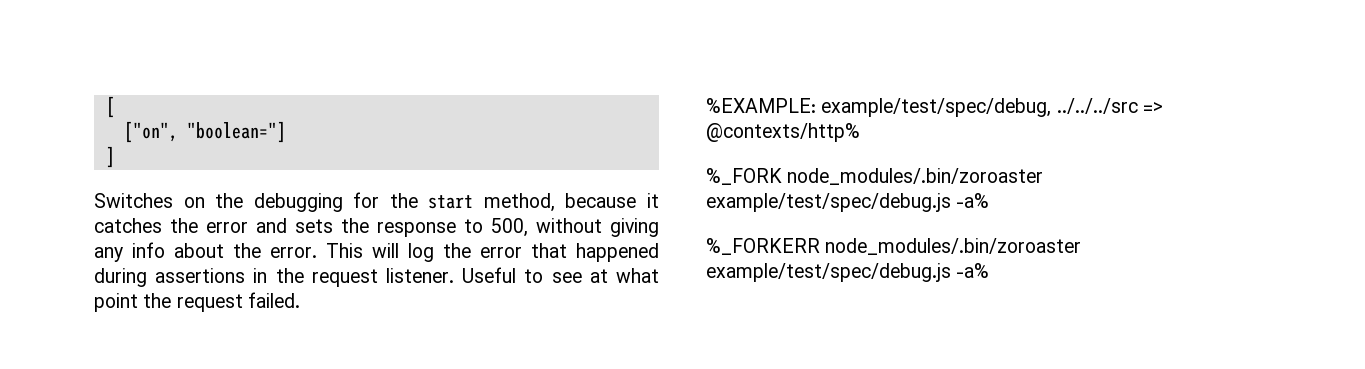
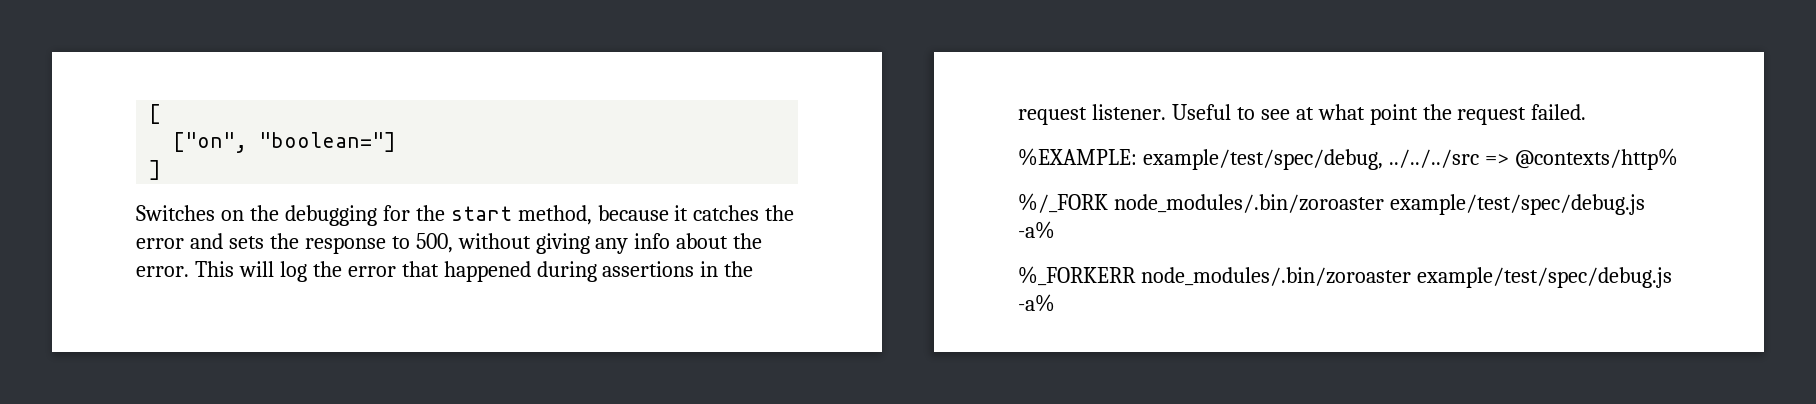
[706,168,782,185] %_FORK -> [1018,193,1108,213] %/_FORK

